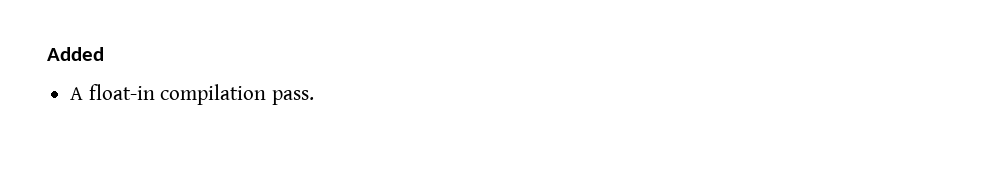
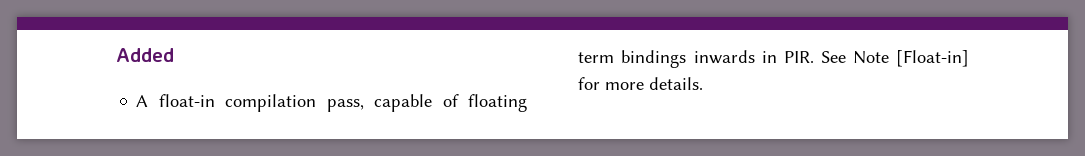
[272,90,315,105] pass. -> [326,94,527,112] [578,50,969,68] [578,77,704,90] pass, capable of floating term bindings inwards in PIR. See Note [Float-in] for more details.

